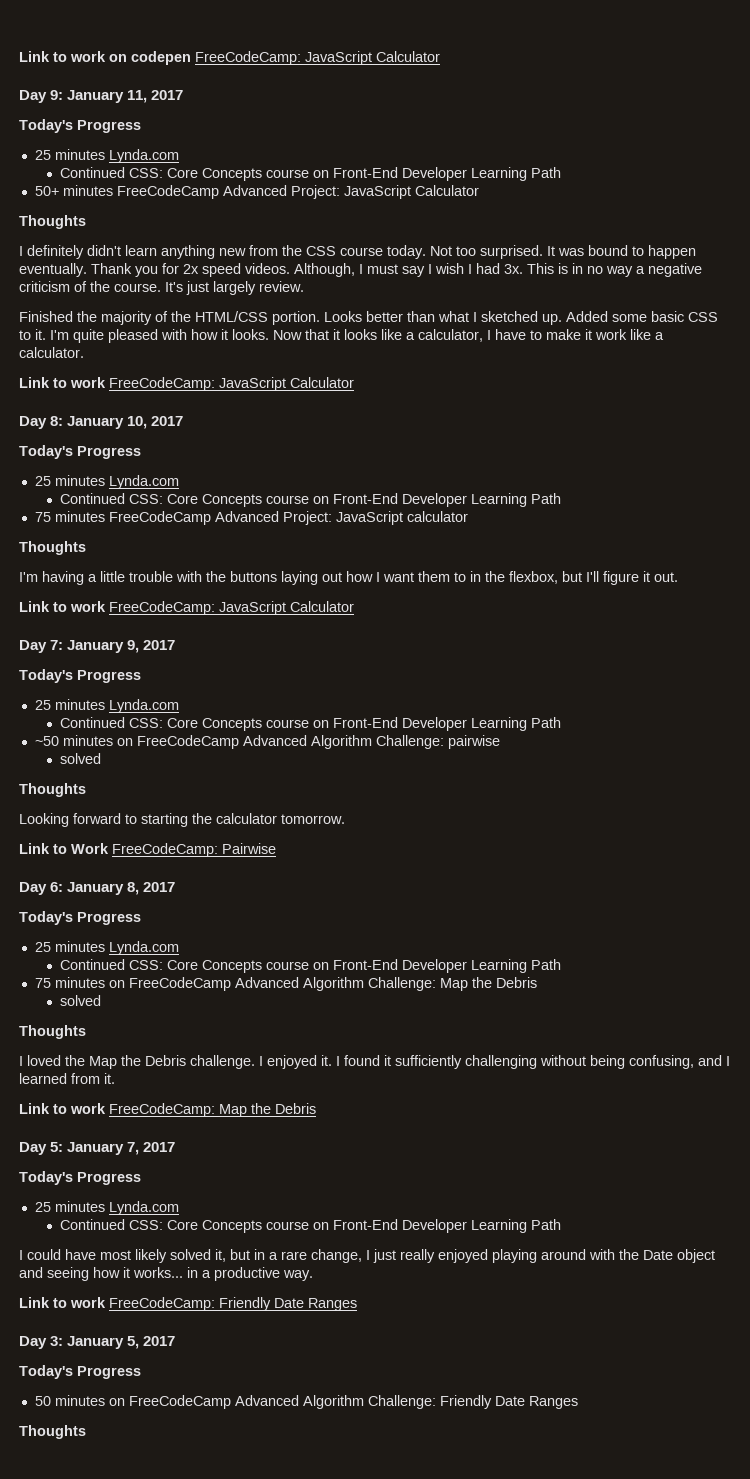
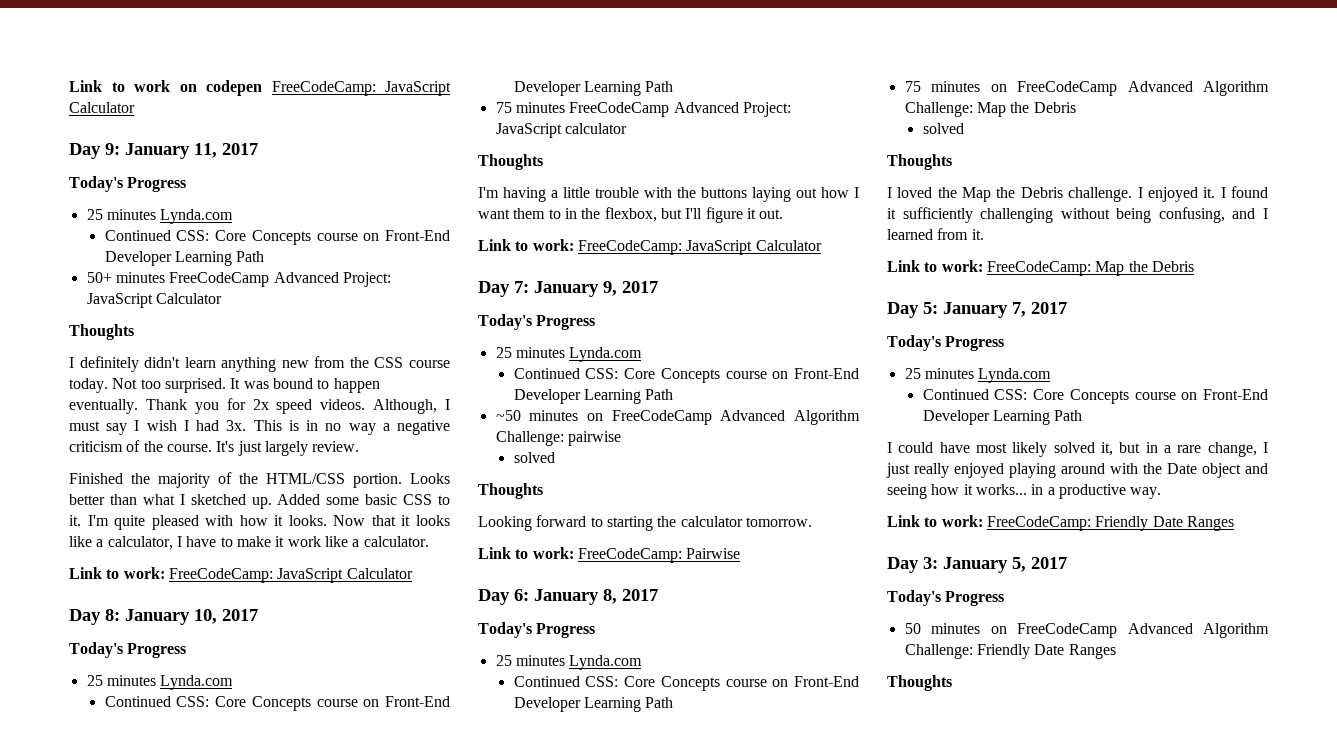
[70,377,106,388] work -> [123,567,165,579] work:
[70,601,106,612] work -> [532,239,574,251] work:
[71,843,109,854] Work -> [532,547,574,559] work:
[70,1103,106,1114] work -> [941,260,983,272] work:
[70,1297,106,1308] work -> [941,515,983,527] work:

